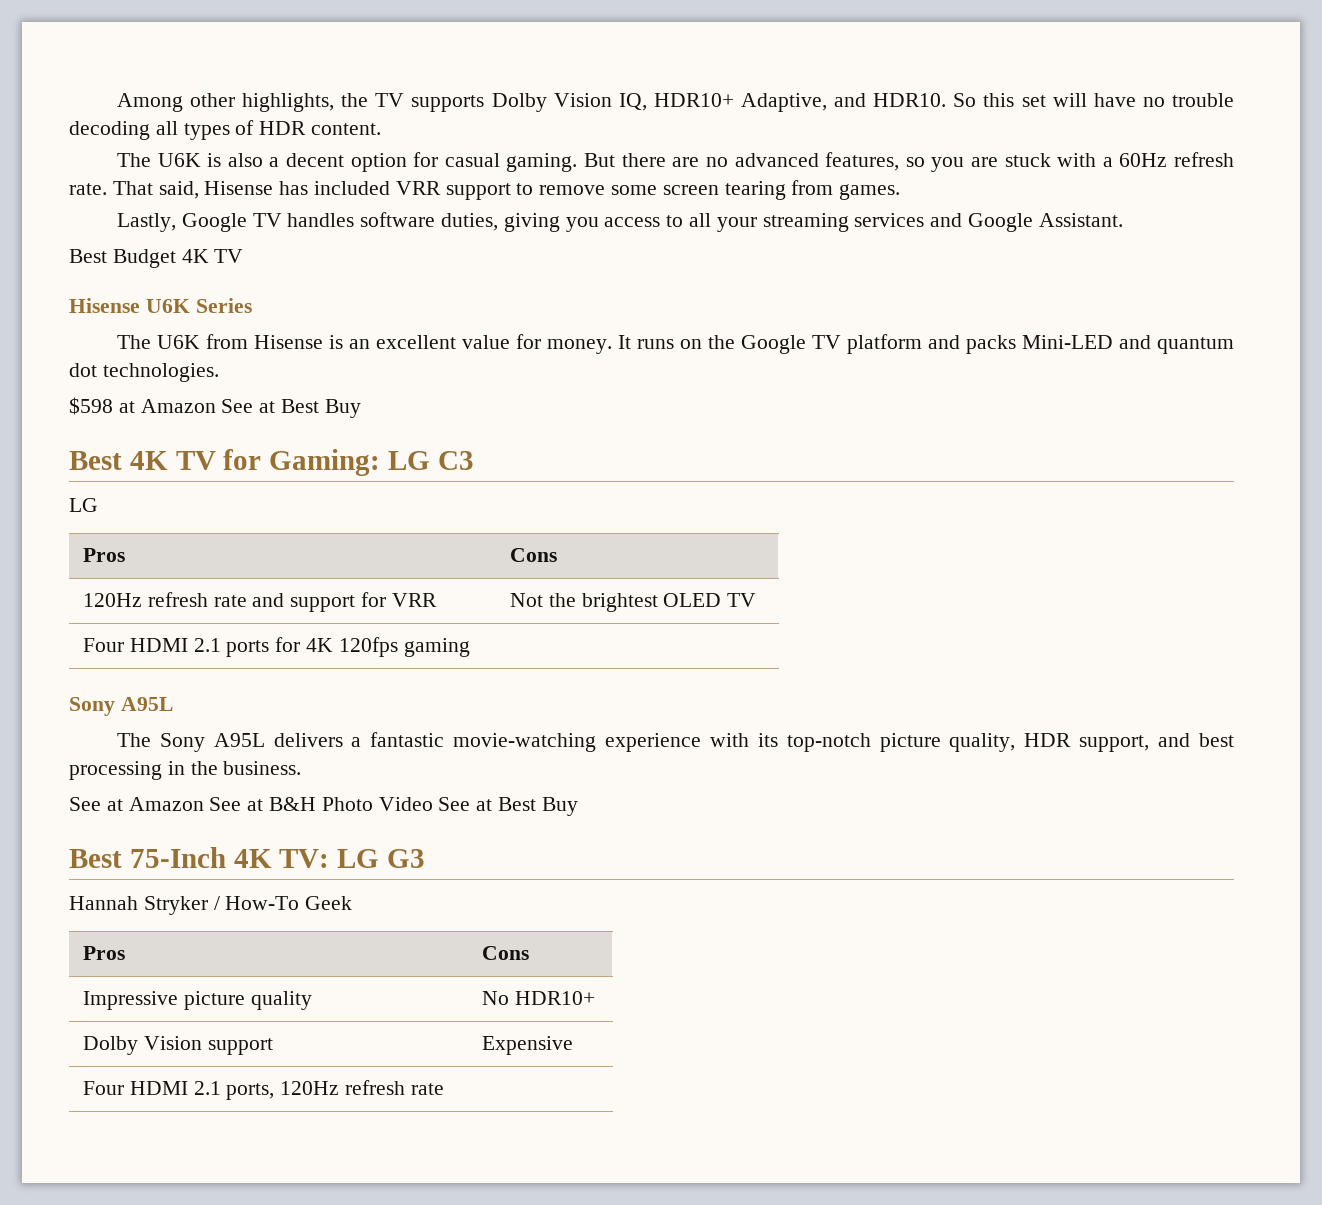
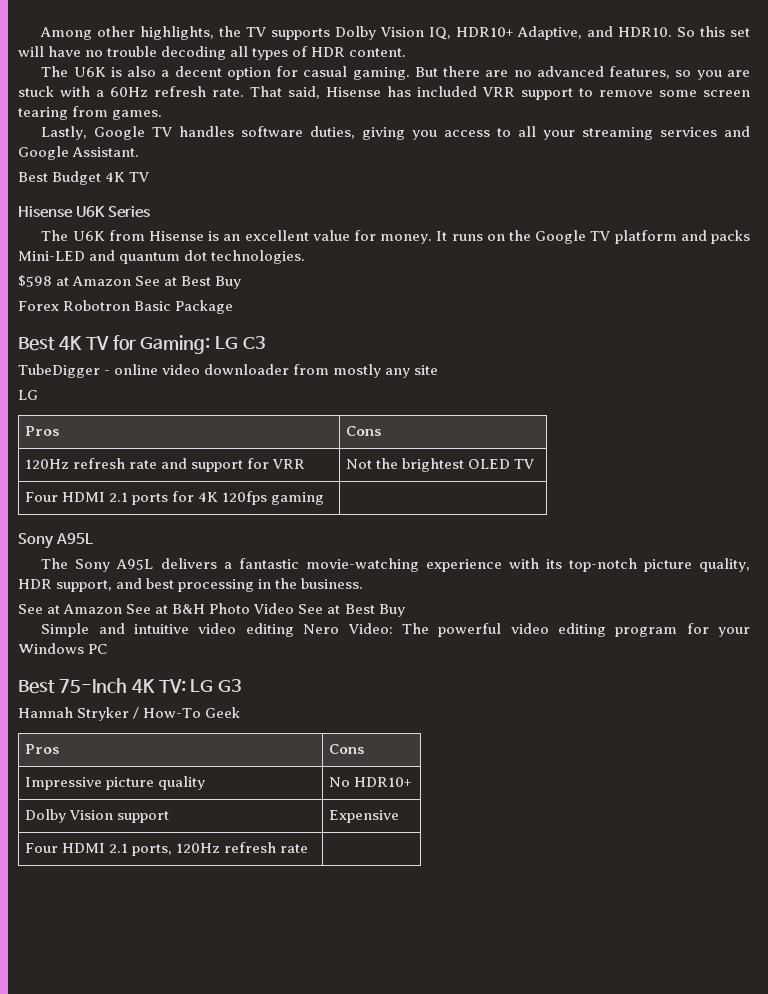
(361, 408) none -> [18,300,234,314] // Forex Robotron Basic Package
(474, 460) none -> [18,364,439,378] // TubeDigger - online video downloader from mostly any site
(578, 806) none -> [41,623,751,637] [18,643,108,654] // Simple and intuitive video editing Nero Video: The powerful video editing program for your Windows PC

